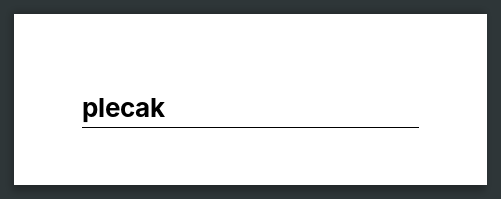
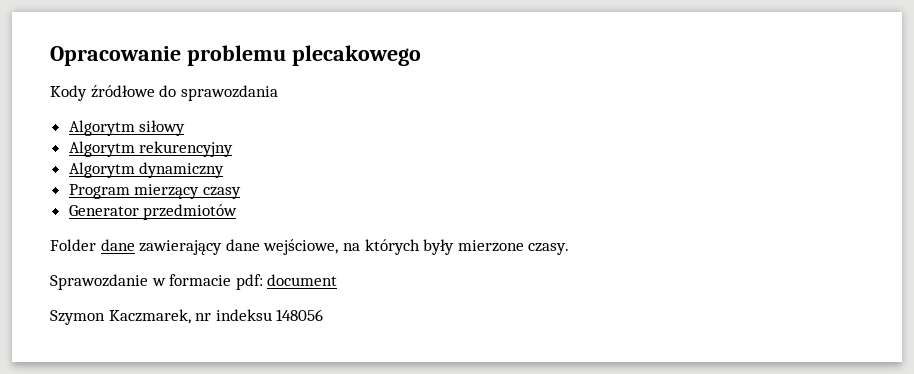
[82,98,165,123] plecak -> [50,45,421,66] [50,85,278,101] [68,120,186,136] [68,141,234,157] [68,162,225,178] [68,184,241,199] [68,204,238,220] [50,239,570,255] [50,274,338,290] [50,309,324,325] Opracowanie problemu plecakowego // Kody źródłowe do sprawozdania // Algorytm siłowy // Algorytm rekurencyjny // Algorytm dynamiczny // Program mierzący czasy // Generator przedmiotów // Folder dane zawierający dane wejściowe, na których były mierzone czasy. // Sprawozdanie w formacie pdf: document // Szymon Kaczmarek, nr indeksu 148056

